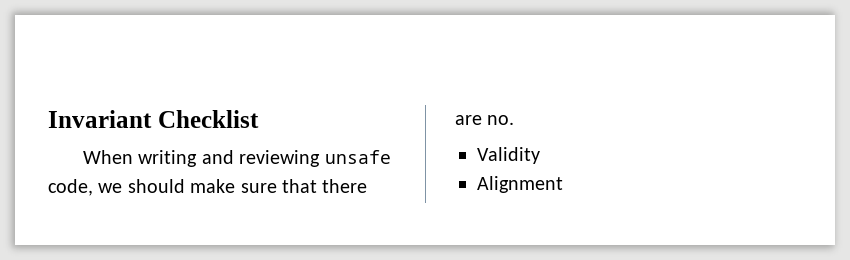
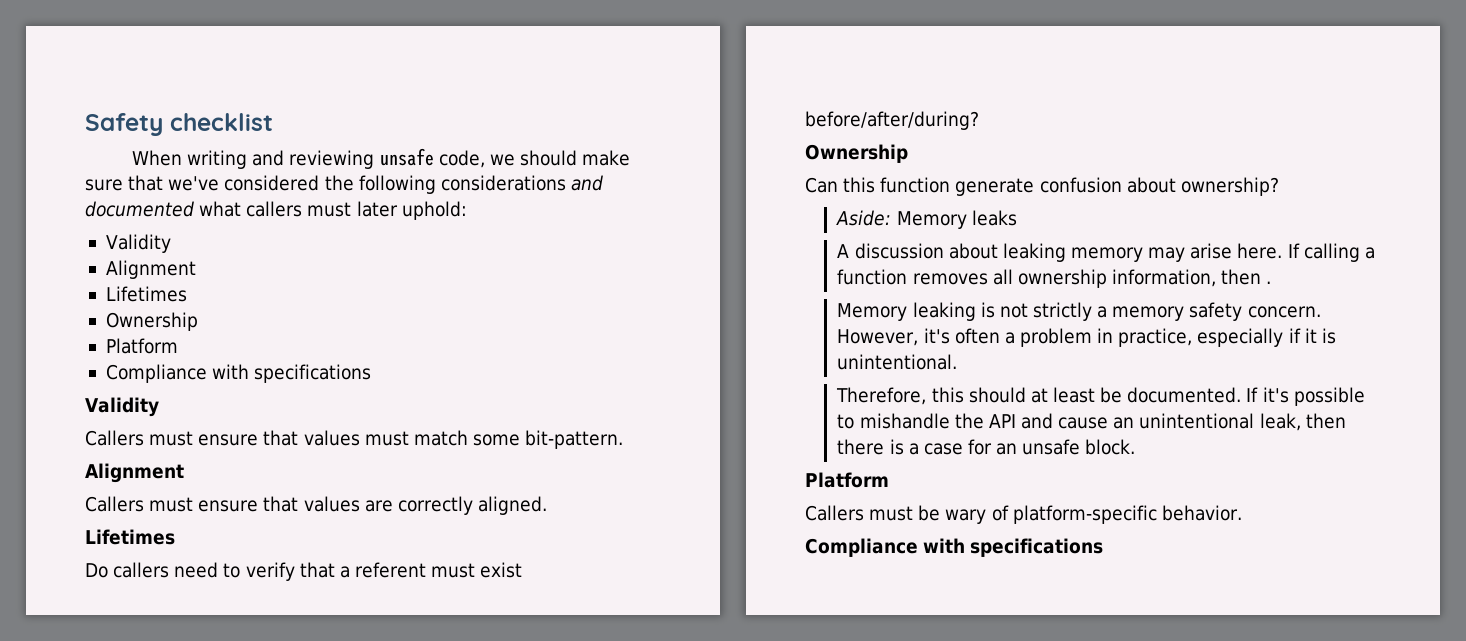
[48,110,259,128] Invariant Checklist -> [85,113,273,136] Safety checklist
[322,179,368,193] [455,115,515,125] [477,147,540,164] [477,176,563,193] there are no. // Validity // Alignment -> [168,175,603,194] [85,201,467,220] [105,234,171,253] [105,260,196,279] [105,286,187,302] [105,312,198,331] [105,338,178,354] [105,364,372,383] [85,397,159,417] [85,430,624,449] [85,463,184,483] [85,496,547,515] [85,529,175,545] [85,562,523,581] [805,111,979,130] [805,144,908,163] [805,177,1279,196] [836,210,1017,229] [837,243,1375,262] [837,269,1272,288] [837,302,1321,321] [837,328,1336,347] [837,354,958,370] [836,387,1365,406] [837,413,1346,431] [837,439,1136,455] [805,472,889,488] [805,505,1242,524] [805,538,1104,557] we've considered the following considerations and documented what callers must later uphold: // Validity // Alignment // Lifetimes // Ownership // Platform // Compliance with specifications // Validity // Callers must ensure that values must match some bit-pattern. // Alignment // Callers must ensure that values are correctly aligned. // Lifetimes // Do callers need to verify that a referent must exist before/after/during? // Ownership // Can this function generate confusion about ownership? // Aside: Memory leaks // A discussion about leaking memory may arise here. If calling a function removes all ownership information, then . // Memory leaking is not strictly a memory safety concern. However, it's often a problem in practice, especially if it is unintentional. // Therefore, this should at least be documented. If it's possible to mishandle the API and cause an unintentional leak, then there is a case for an unsafe block. // Platform // Callers must be wary of platform-specific behavior. // Compliance with specifications

